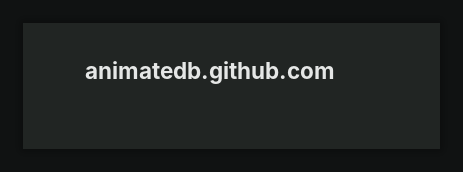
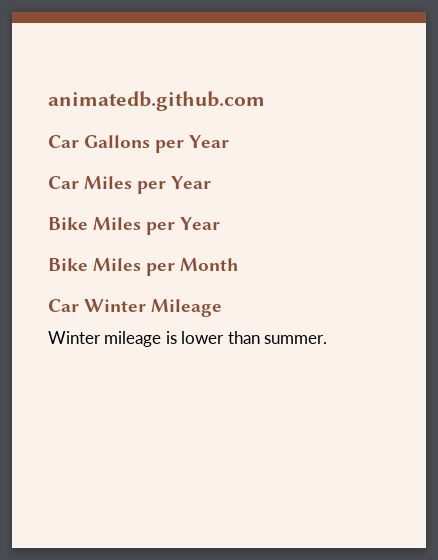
(335, 72) none -> [48,135,230,153] [48,176,212,194] [48,217,221,235] [48,258,240,276] [48,299,223,317] [48,331,328,347] // Car Gallons per Year // Car Miles per Year // Bike Miles per Year // Bike Miles per Month // Car Winter Mileage // Winter mileage is lower than summer.

